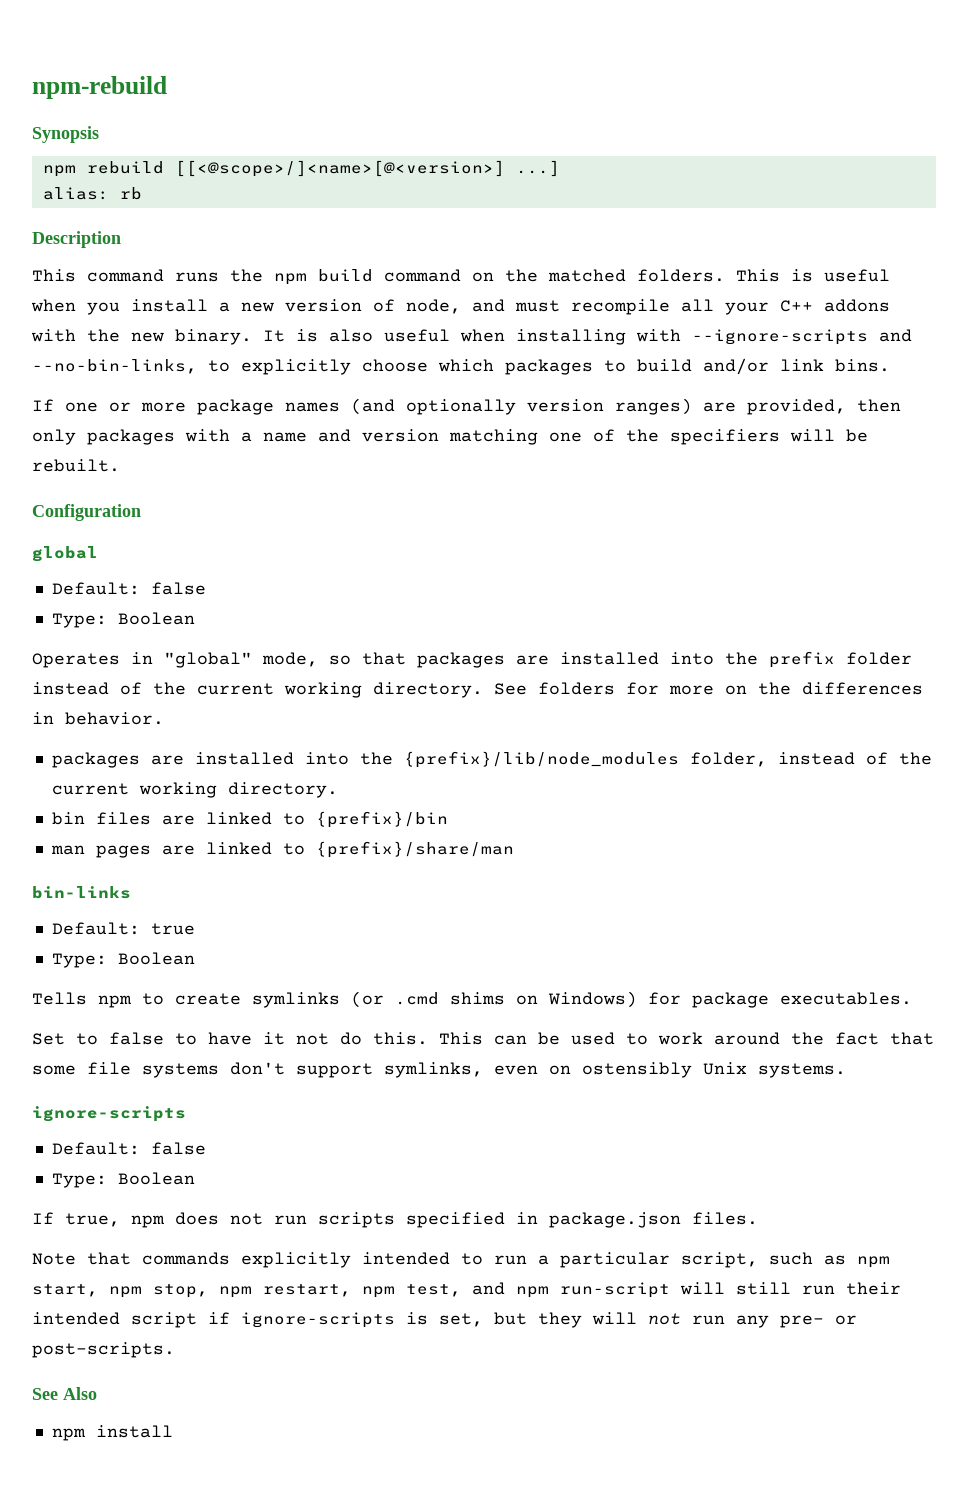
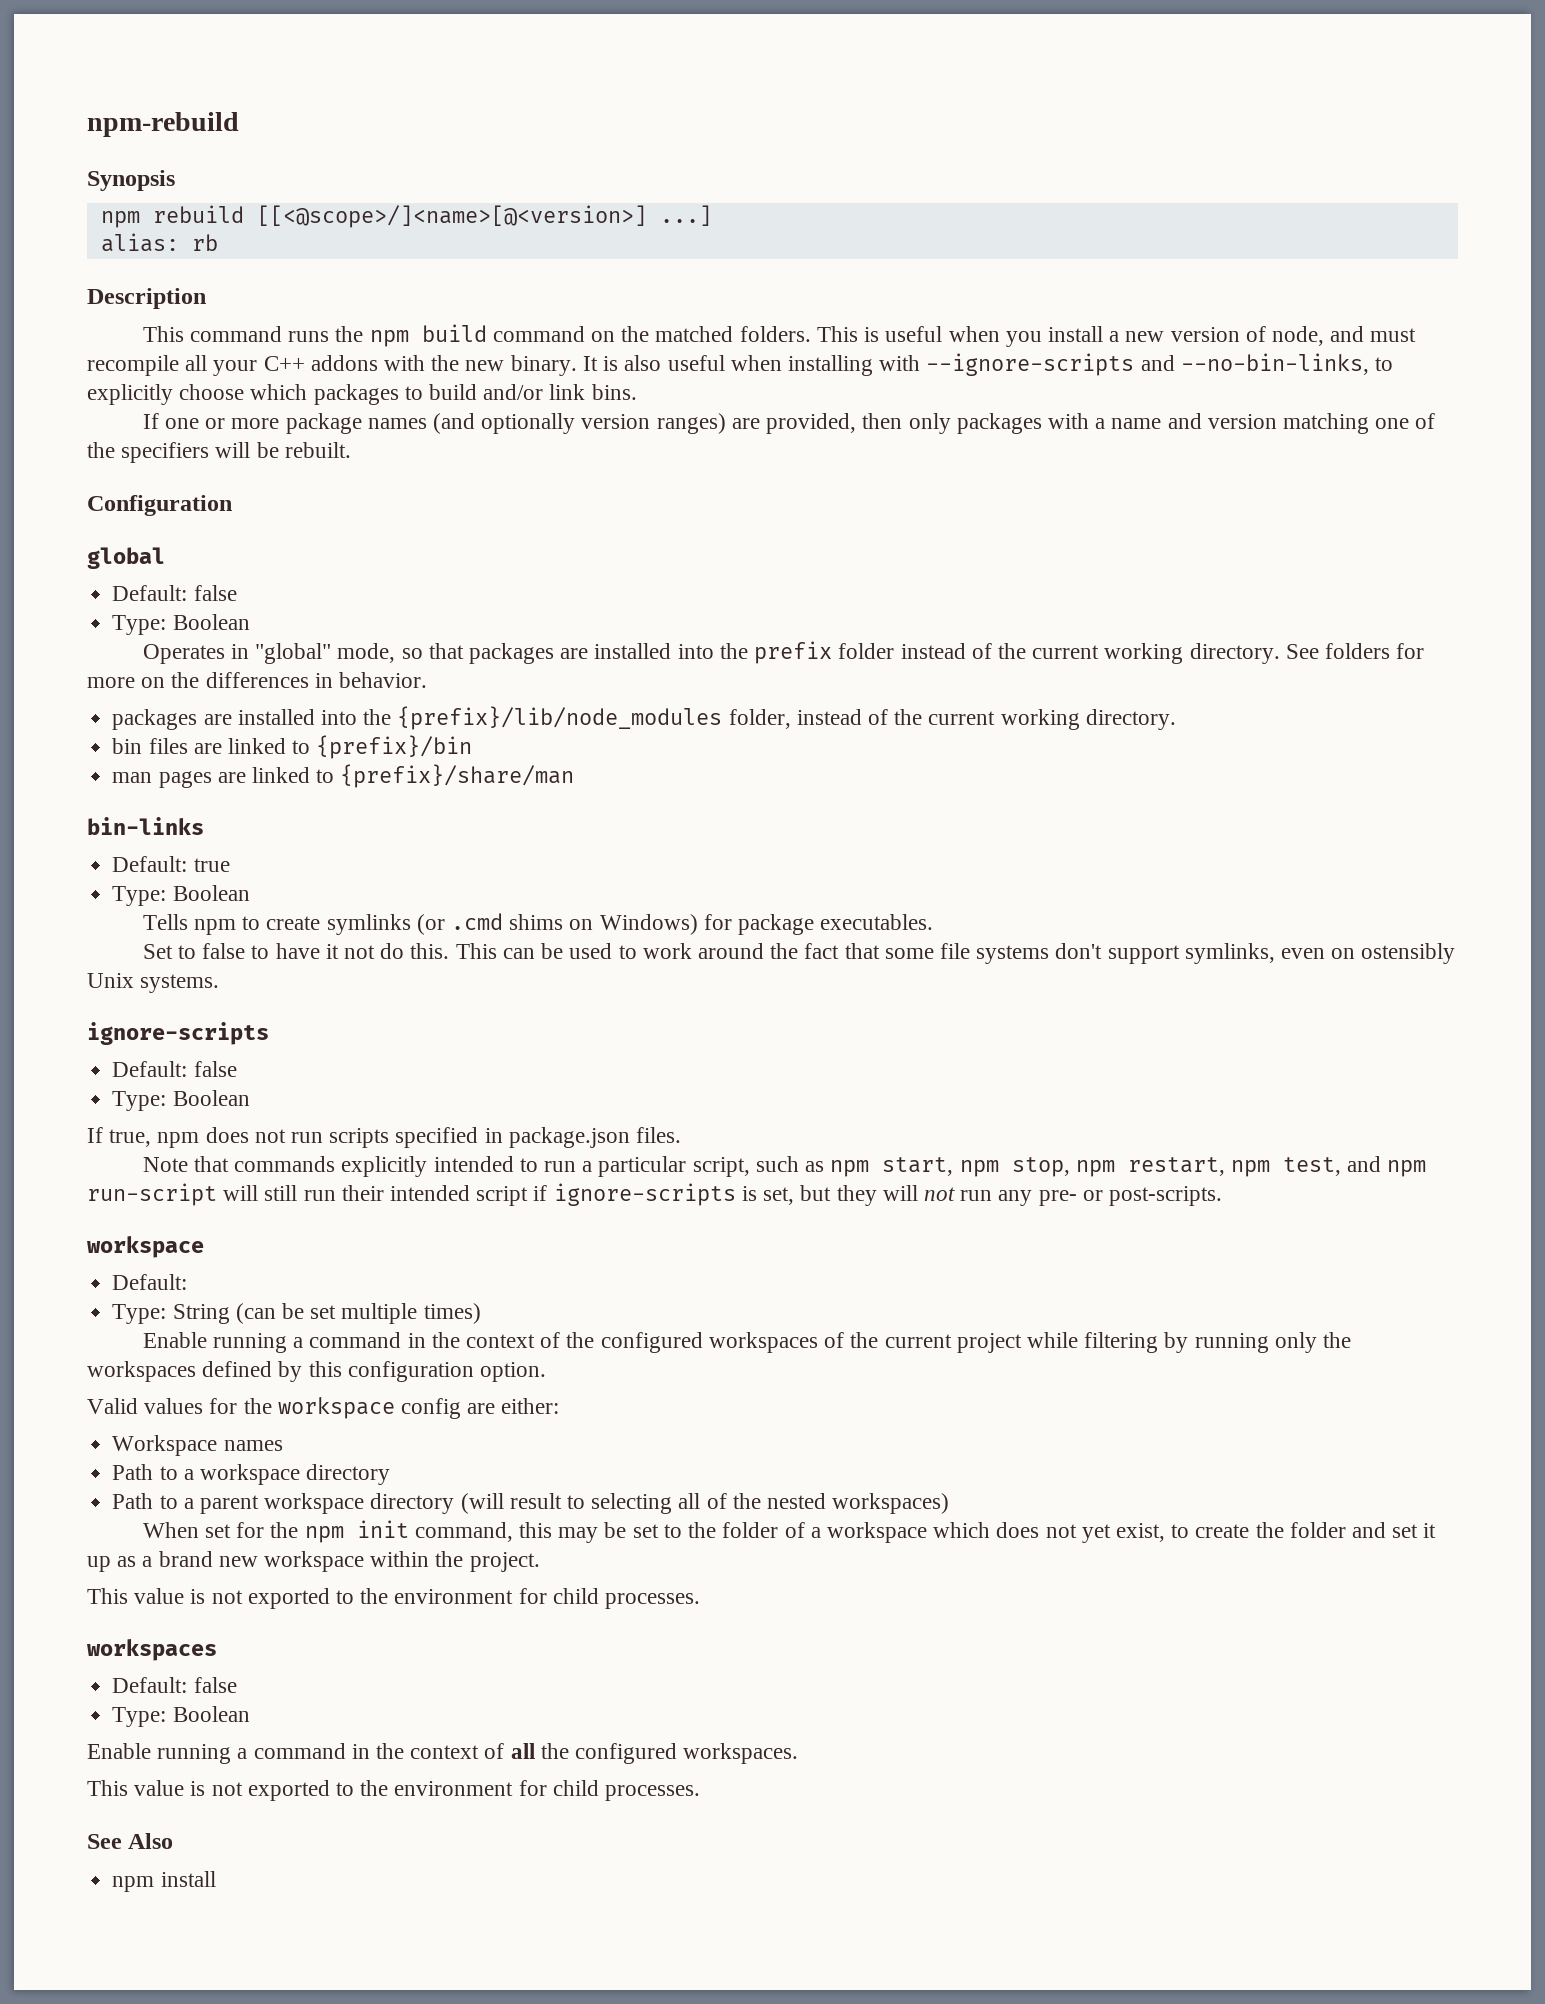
(175, 1350) none -> [87,1236,204,1258] [112,1274,188,1290] [112,1303,481,1324] [142,1332,1351,1353] [87,1361,547,1382] [87,1397,560,1419] [112,1435,283,1456] [112,1464,391,1485] [112,1493,950,1514] [142,1520,1437,1543] [87,1551,540,1572] [87,1588,701,1609] [87,1639,217,1661] [112,1677,237,1693] [112,1706,250,1727] [87,1743,799,1764] [87,1780,701,1801] // workspace // Default: // Type: String (can be set multiple times) // Enable running a command in the context of the configured workspaces of the current project while filtering by running only the workspaces defined by this configuration option. // Valid values for the workspace config are either: // Workspace names // Path to a workspace directory // Path to a parent workspace directory (will result to selecting all of the nested workspaces) // When set for the npm init command, this may be set to the folder of a workspace which does not yet exist, to create the folder and set it up as a brand new workspace within the project. // This value is not exported to the environment for child processes. // workspaces // Default: false // Type: Boolean // Enable running a command in the context of all the configured workspaces. // This value is not exported to the environment for child processes.

